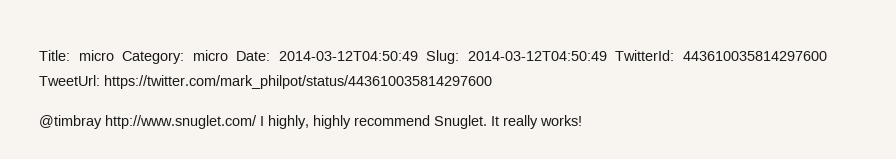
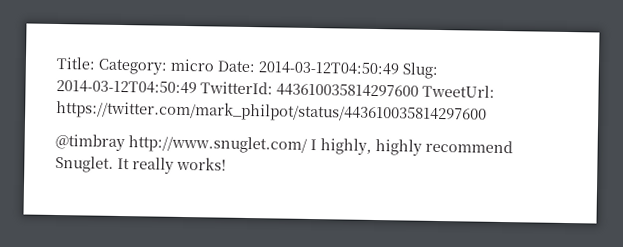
[78,50,114,61] micro -> (96, 63) none

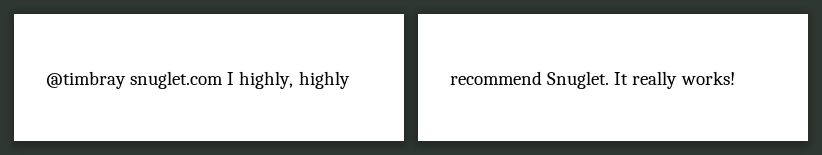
[56,56,438,79] [56,79,495,98] [56,99,487,124] [55,133,307,154] Title: Category: micro Date: 2014-03-12T04:50:49 Slug: 2014-03-12T04:50:49 TwitterId: 443610035814297600 TweetUrl: https://twitter.com/mark_philpot/status/443610035814297600 // @timbray http://www.snuglet.com/ -> [46,71,224,89] @timbray snuglet.com

